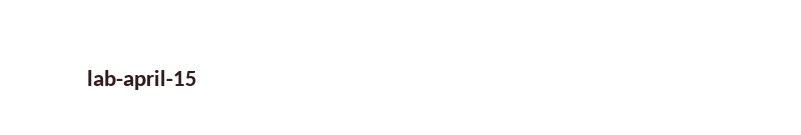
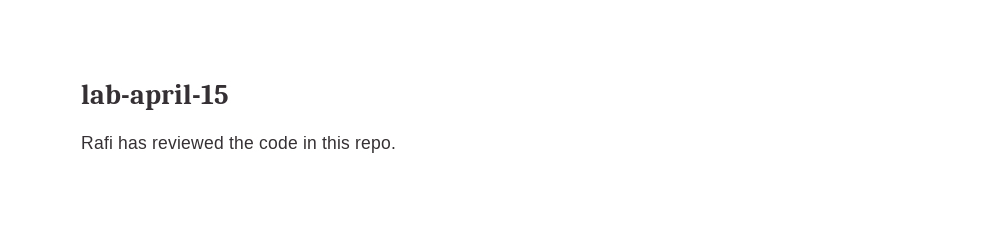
(197, 80) none -> [81,136,396,153] // Rafi has reviewed the code in this repo.

